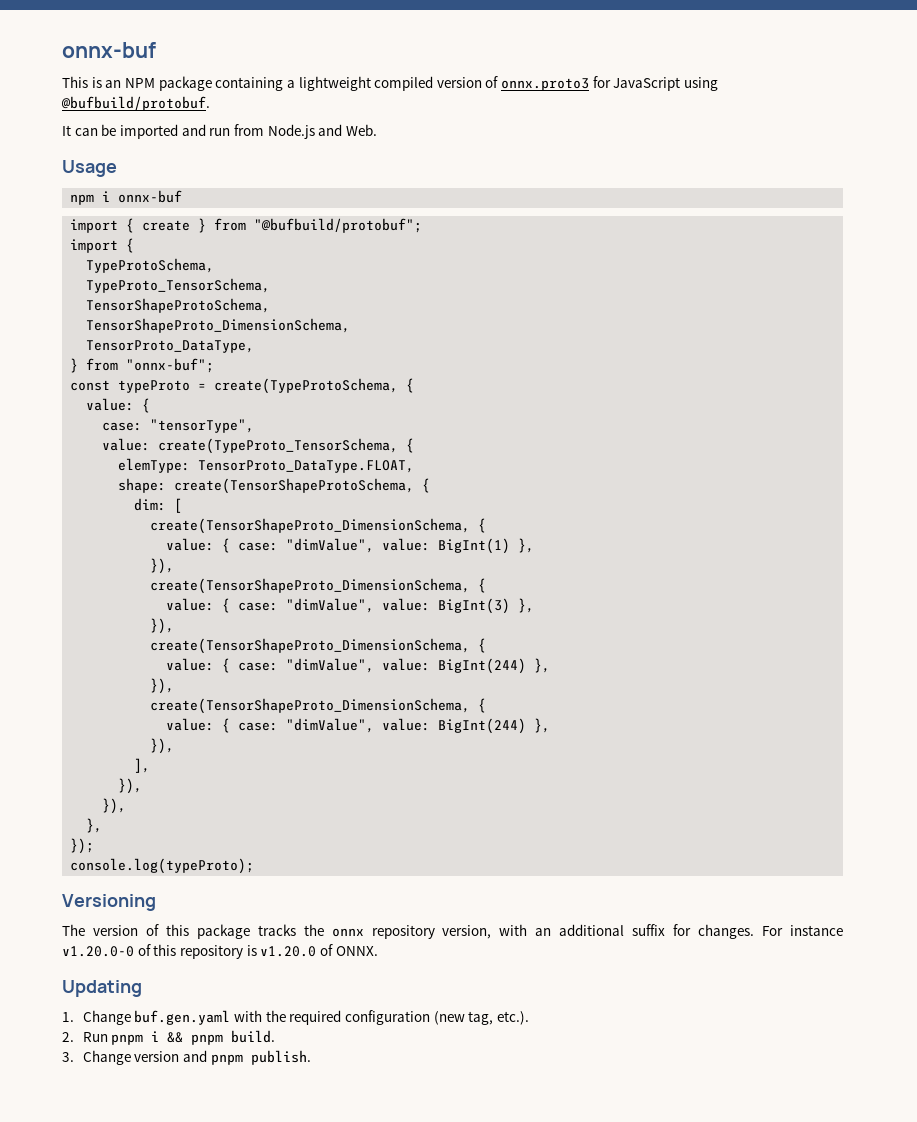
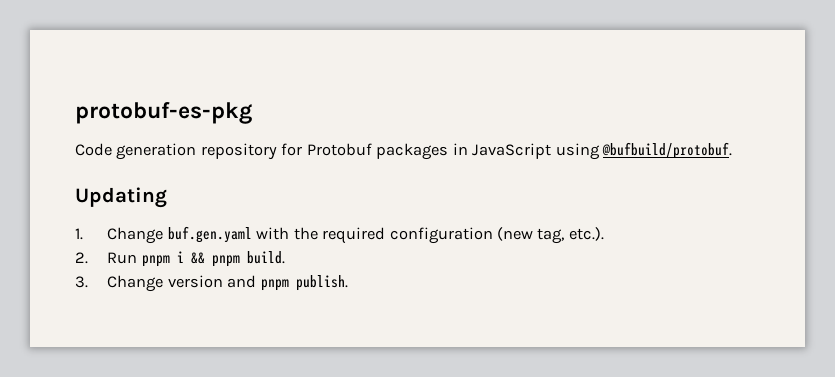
[62,42,156,58] [62,76,719,91] [61,96,210,111] [62,124,377,139] [62,160,117,177] [70,190,183,205] [70,218,423,233] [70,238,135,253] [86,258,215,273] [86,278,271,293] [86,298,271,313] [86,318,351,333] [86,340,255,353] [70,358,215,373] [70,378,415,394] [86,398,151,413] [102,419,255,433] [102,438,415,454] [118,458,415,473] [118,478,431,494] [134,498,183,513] [150,518,487,534] [166,538,535,554] [150,558,175,574] [150,578,487,594] [166,598,535,614] [150,618,175,634] [150,638,487,654] [166,658,551,674] [150,678,175,694] [150,698,487,714] [166,718,551,734] [150,738,175,754] [134,758,151,773] [118,778,143,794] [102,798,127,814] [86,818,103,833] [70,838,95,854] [70,858,255,874] [62,894,156,911] [62,924,844,939] [62,944,378,959] onnx-buf // This is an NPM package containing a lightweight compiled version of onnx.proto3 for JavaScript using @bufbuild/protobuf. // It can be imported and run from Node.js and Web. // Usage // npm i onnx-buf // import { create } from "@bufbuild/protobuf"; // import { // TypeProtoSchema, // TypeProto_TensorSchema, // TensorShapeProtoSchema, // TensorShapeProto_DimensionSchema, // TensorProto_DataType, // } from "onnx-buf"; // const typeProto = create(TypeProtoSchema, { // value: { // case: "tensorType", // value: create(TypeProto_TensorSchema, { // elemType: TensorProto_DataType.FLOAT, // shape: create(TensorShapeProtoSchema, { // dim: [ // create(TensorShapeProto_DimensionSchema, { // value: { case: "dimValue", value: BigInt(1) }, // }), // create(TensorShapeProto_DimensionSchema, { // value: { case: "dimValue", value: BigInt(3) }, // }), // create(TensorShapeProto_DimensionSchema, { // value: { case: "dimValue", value: BigInt(244) }, // }), // create(TensorShapeProto_DimensionSchema, { // value: { case: "dimValue", value: BigInt(244) }, // }), // ], // }), // }), // }, // }); // console.log(typeProto); // Versioning // The version of this package tracks the onnx repository version, with an additional suffix for changes. For instance v1.20.0-0 of this repository is v1.20.0 of ONNX. -> [75,102,252,124] [75,142,733,160] protobuf-es-pkg // Code generation repository for Protobuf packages in JavaScript using @bufbuild/protobuf.

